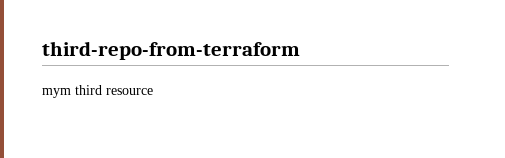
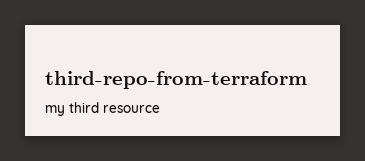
[42,88,71,98] mym -> [45,105,65,116] my

